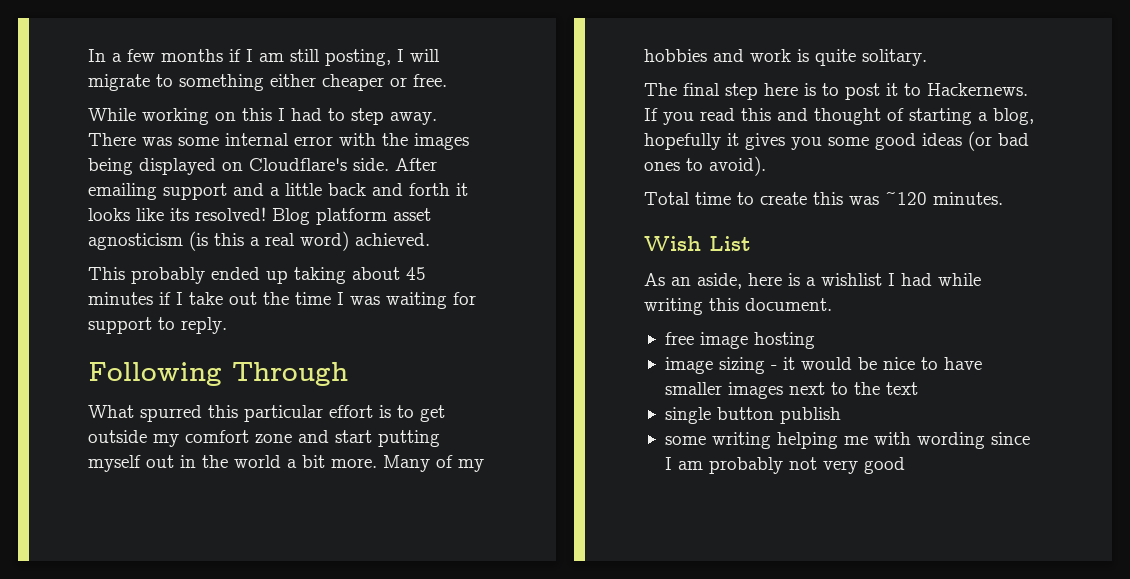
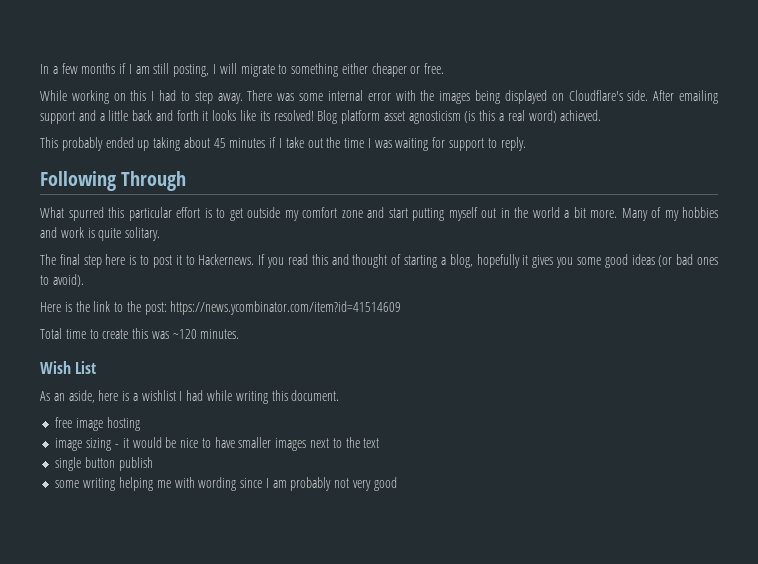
(766, 166) none -> [40,301,402,315] // Here is the link to the post: https://news.ycombinator.com/item?id=41514609

